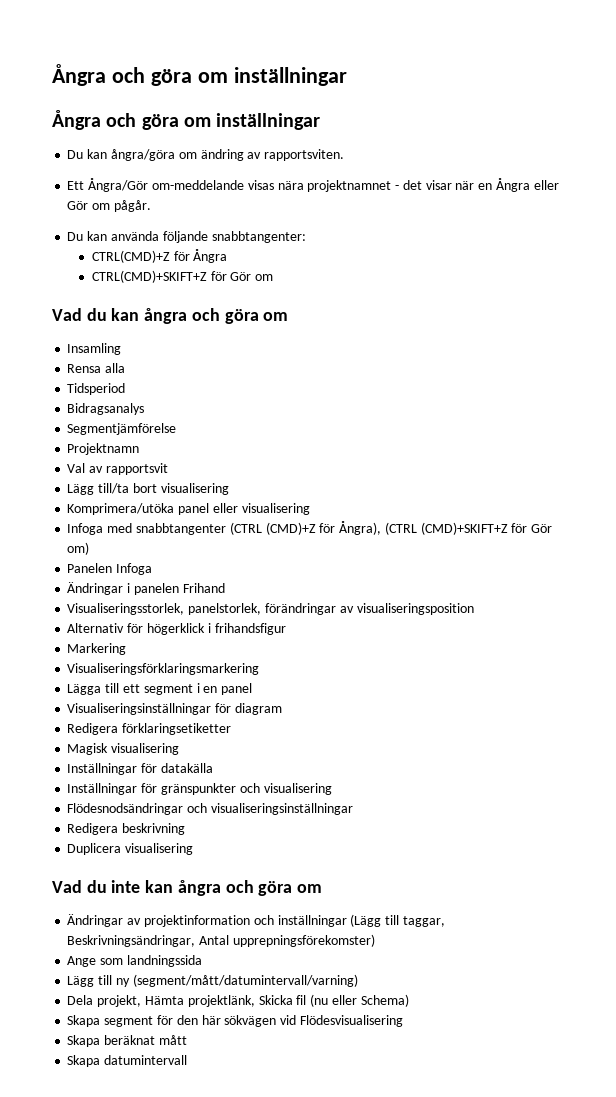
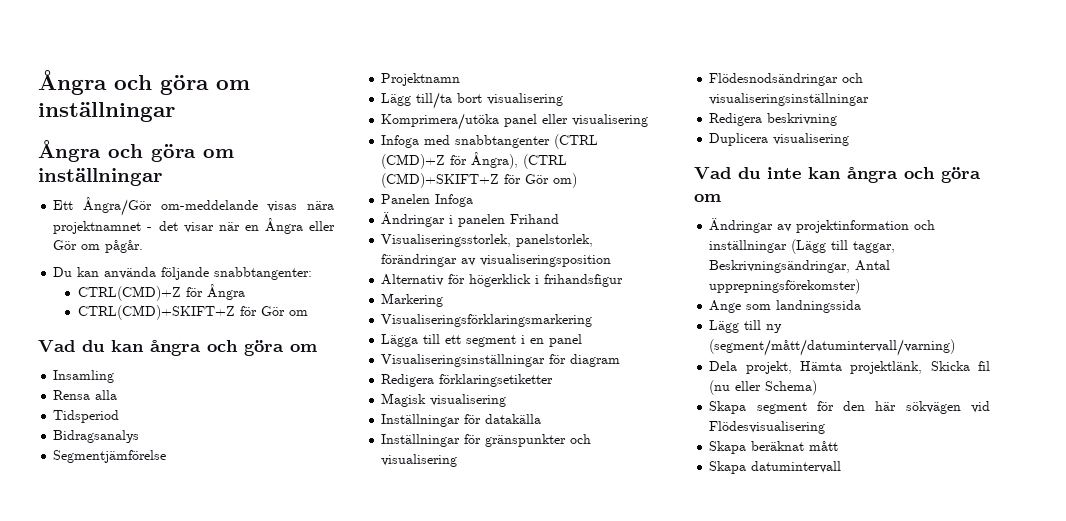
[67,149,345,161] // Du kan ångra/göra om ändring av rapportsviten. -> (162, 177) none
[67,463,168,475] // Val av rapportsvit -> (461, 79) none

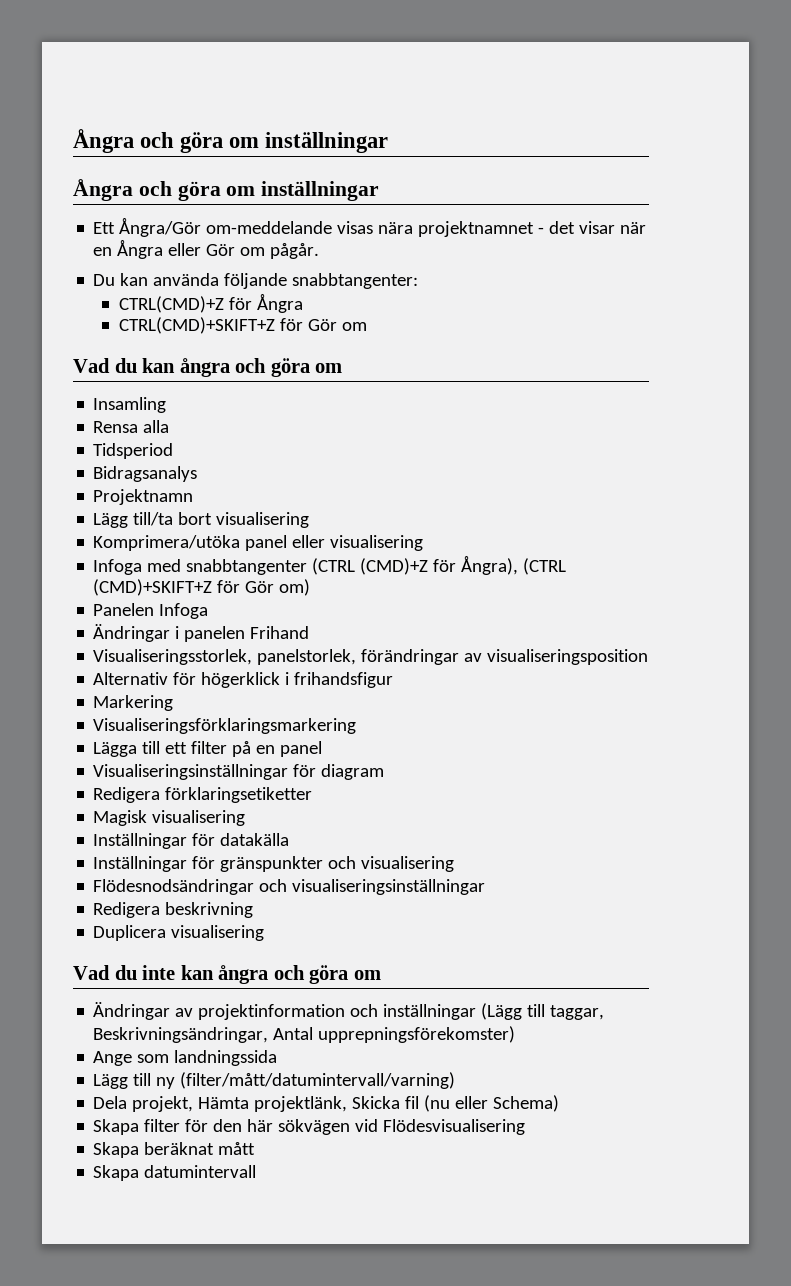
[53,450,167,463] // Segmentjämförelse -> (198, 474) none
[466,335,526,347] segment i -> [191,741,252,757] filter på
[709,339,956,356] (segment/mått/datumintervall/varning) -> [180,1072,456,1089] (filter/mått/datumintervall/varning)
[756,402,807,414] segment -> [144,1119,181,1132] filter

